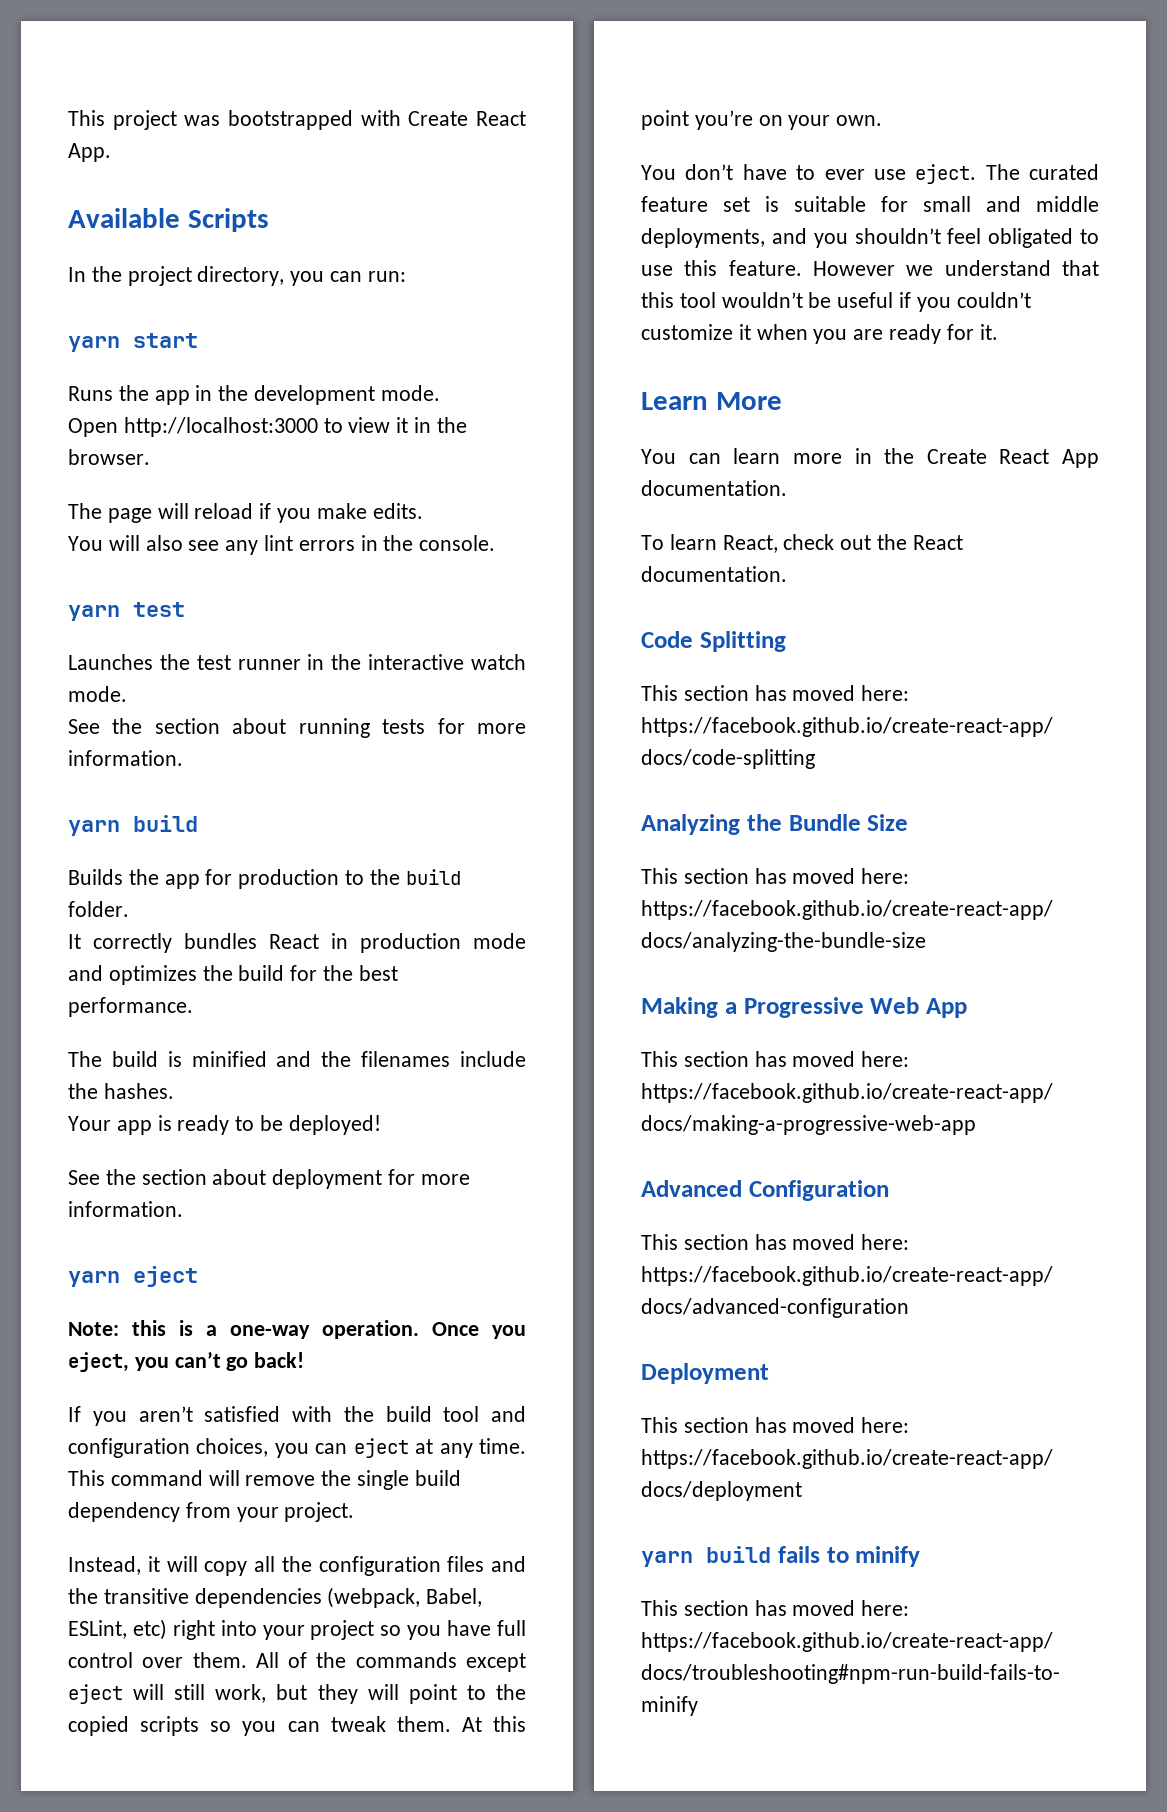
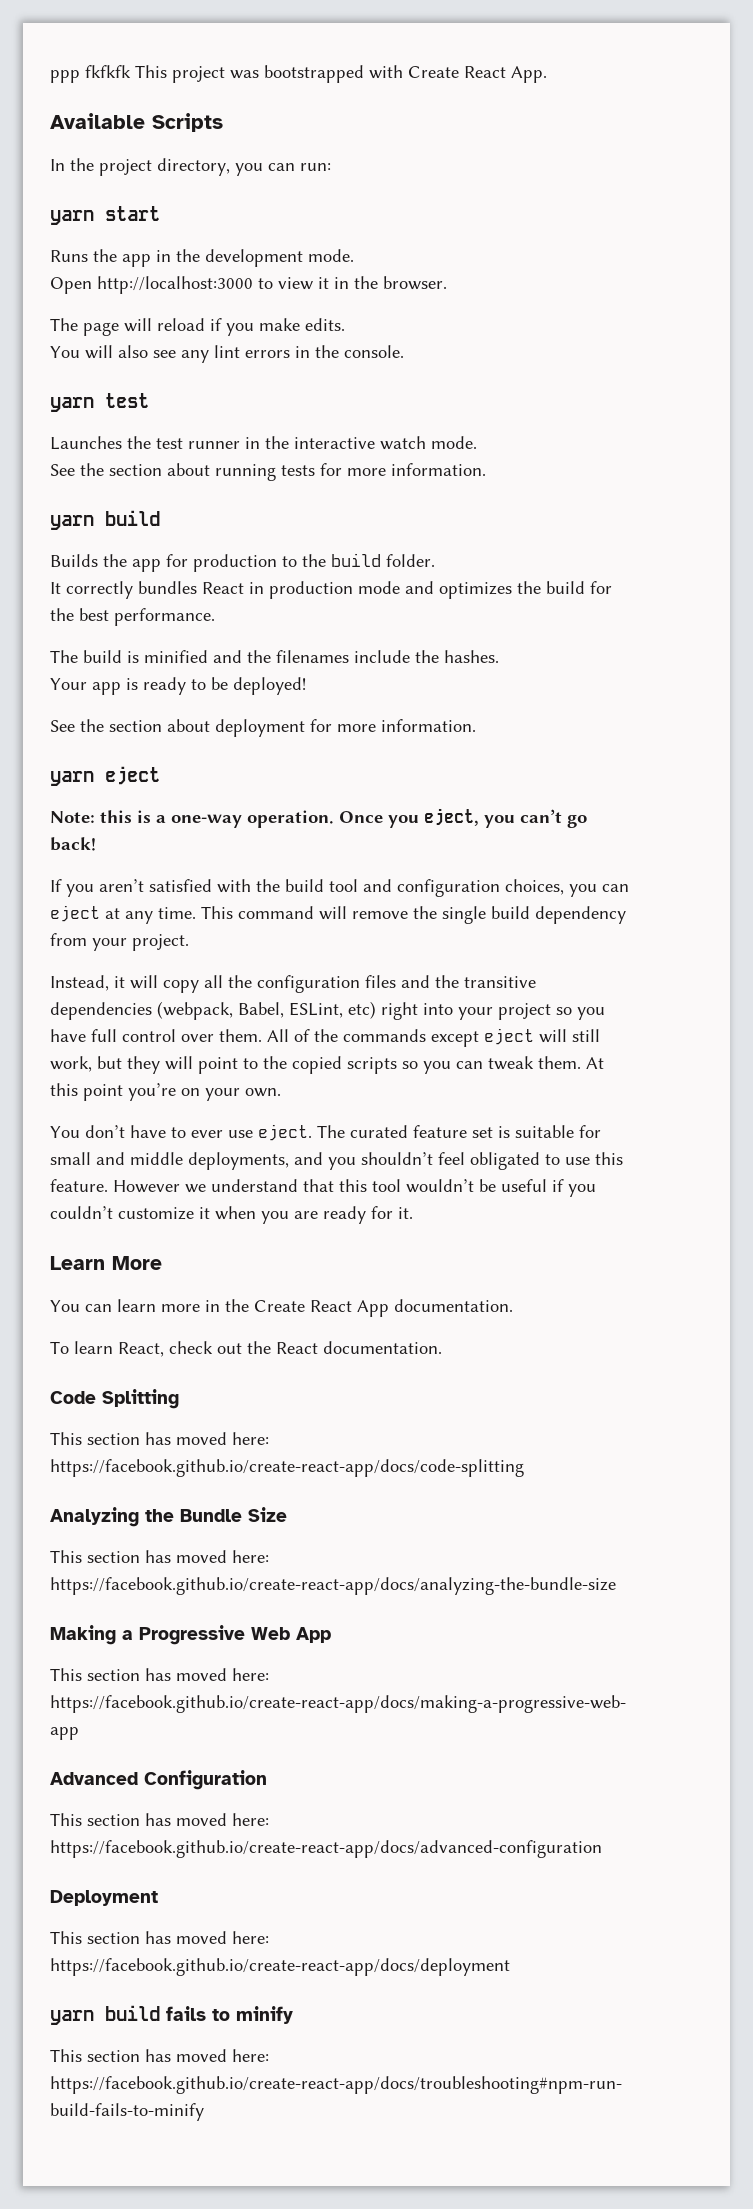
(68, 118) none -> [50,65,131,83] ppp fkfkfk

